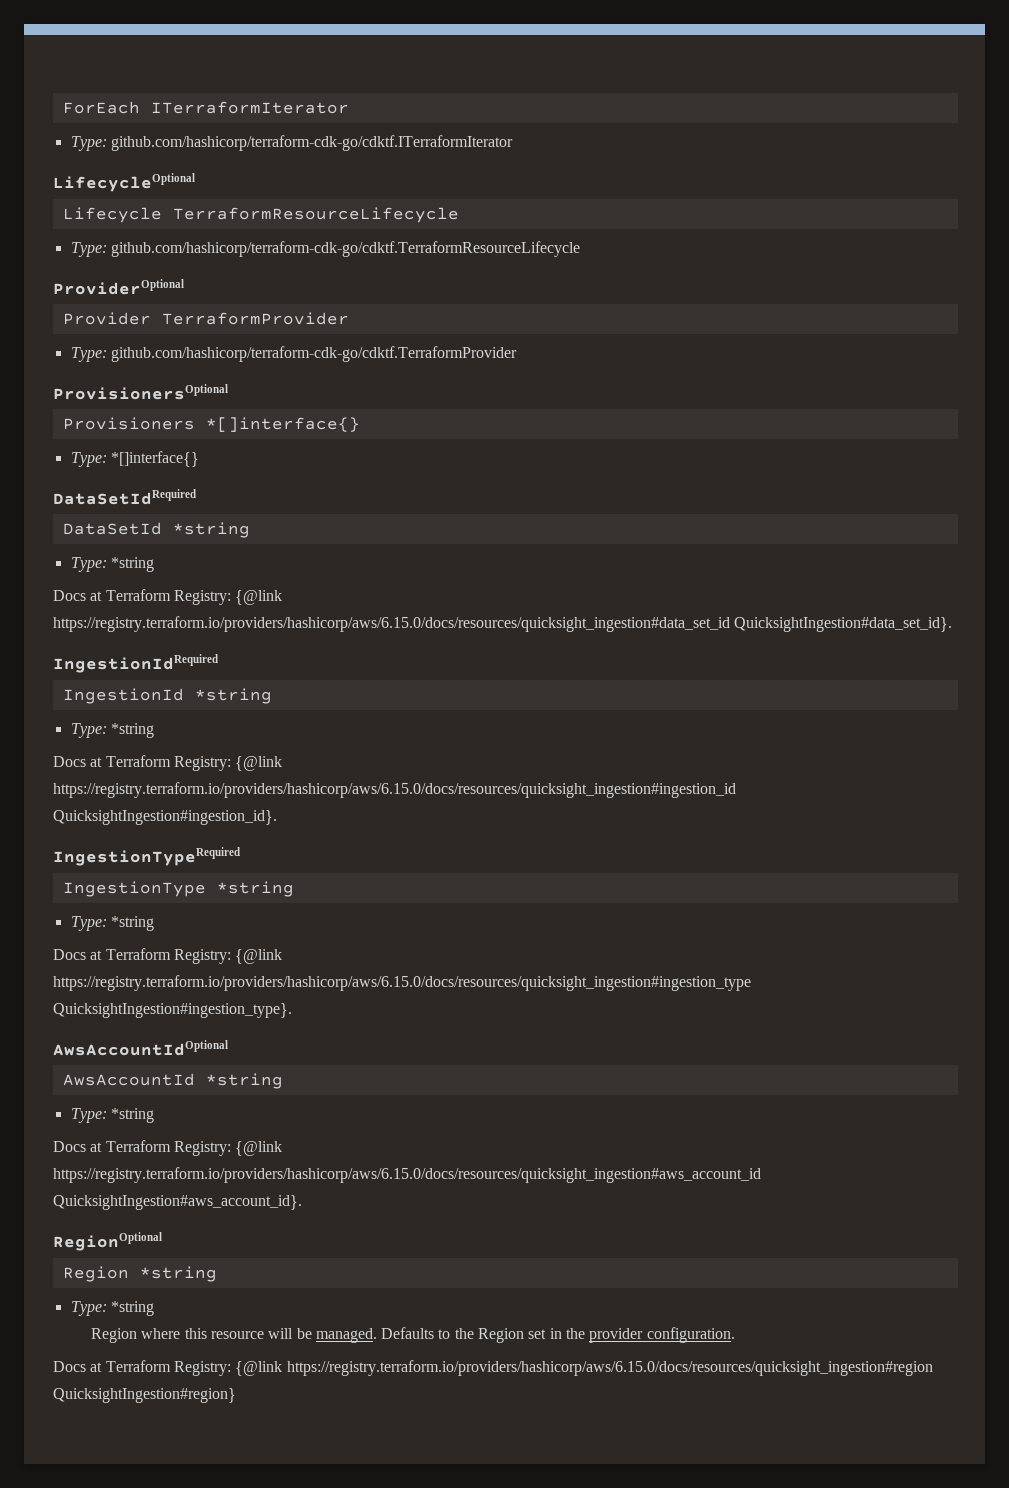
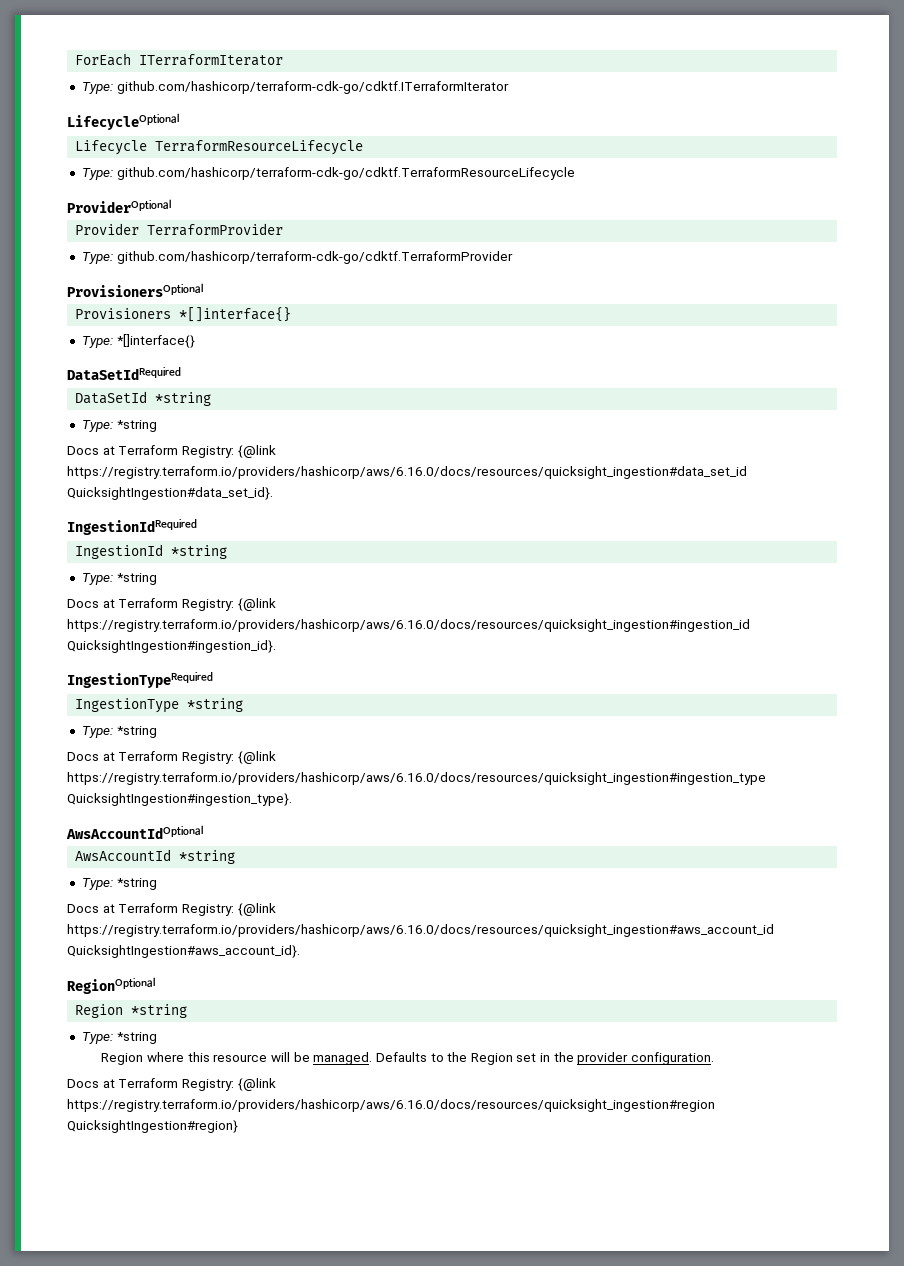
[53,616,730,632] https://registry.terraform.io/providers/hashicorp/aws/6.15.0/docs/resources/quicksight_ingestion#data_set_id -> [67,466,747,479] https://registry.terraform.io/providers/hashicorp/aws/6.16.0/docs/resources/quicksight_ingestion#data_set_id
[53,782,736,798] https://registry.terraform.io/providers/hashicorp/aws/6.15.0/docs/resources/quicksight_ingestion#ingestion_id -> [67,619,750,632] https://registry.terraform.io/providers/hashicorp/aws/6.16.0/docs/resources/quicksight_ingestion#ingestion_id
[53,975,751,991] https://registry.terraform.io/providers/hashicorp/aws/6.15.0/docs/resources/quicksight_ingestion#ingestion_type -> [67,772,766,785] https://registry.terraform.io/providers/hashicorp/aws/6.16.0/docs/resources/quicksight_ingestion#ingestion_type
[53,1167,761,1183] https://registry.terraform.io/providers/hashicorp/aws/6.15.0/docs/resources/quicksight_ingestion#aws_account_id -> [67,924,774,937] https://registry.terraform.io/providers/hashicorp/aws/6.16.0/docs/resources/quicksight_ingestion#aws_account_id
[286,1360,933,1376] https://registry.terraform.io/providers/hashicorp/aws/6.15.0/docs/resources/quicksight_ingestion#region -> [67,1099,715,1112] https://registry.terraform.io/providers/hashicorp/aws/6.16.0/docs/resources/quicksight_ingestion#region

